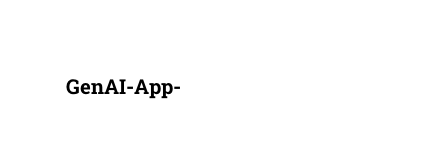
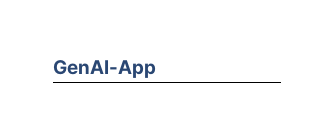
[66,79,181,99] GenAI-App- -> [53,60,156,78] GenAI-App

